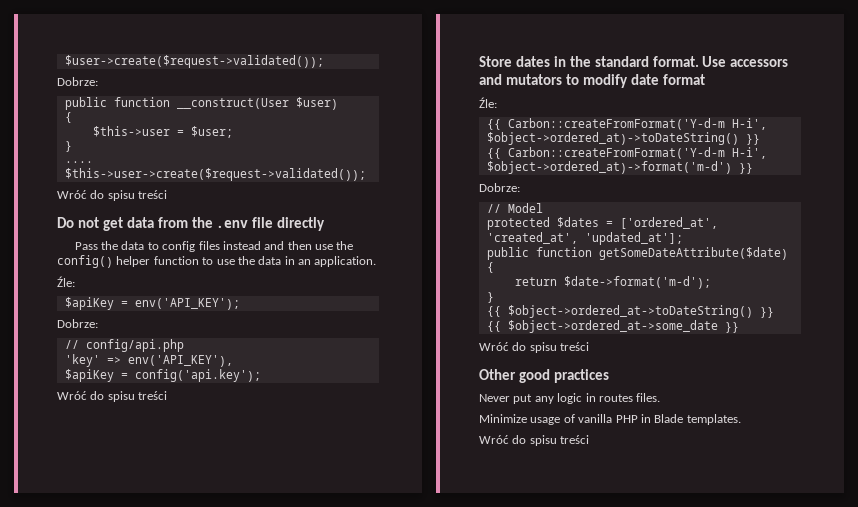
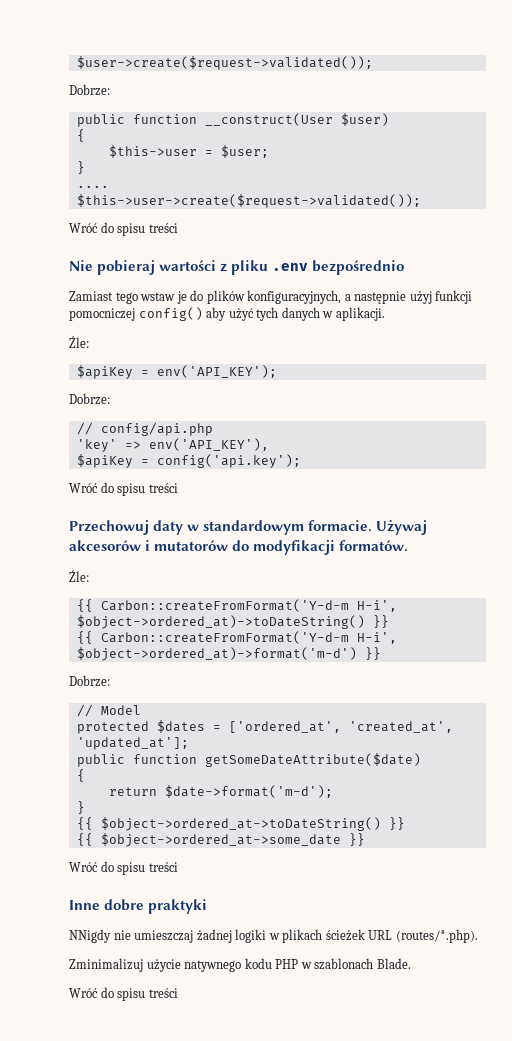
[57,217,326,231] [74,241,354,252] [57,255,377,268] Do not get data from the .env file directly // Pass the data to config files instead and then use the config() helper function to use the data in an application. -> [69,260,405,275] [69,290,473,304] [69,307,385,321] Nie pobieraj wartości z pliku .env bezpośrednio // Zamiast tego wstaw je do plików konfiguracyjnych, a następnie użyj funkcji pomocniczej config() aby użyć tych danych w aplikacji.
[479,56,789,67] [479,74,705,88] Store dates in the standard format. Use accessors and mutators to modify date format -> [69,520,428,535] [69,540,409,555] Przechowuj daty w standardowym formacie. Używaj akcesorów i mutatorów do modyfikacji formatów.
[479,369,609,383] [479,393,661,404] [479,414,741,425] Other good practices // Never put any logic in routes files. // Minimize usage of vanilla PHP in Blade templates. -> [69,899,208,914] [69,929,478,943] [69,958,411,972] Inne dobre praktyki // NNigdy nie umieszczaj żadnej logiki w plikach ścieżek URL (routes/*.php). // Zminimalizuj użycie natywnego kodu PHP w szablonach Blade.

